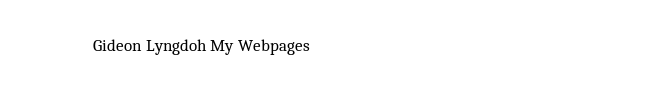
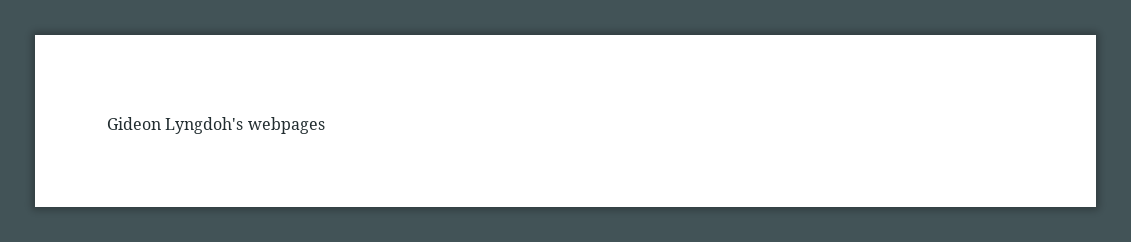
[145,39,310,55] Lyngdoh My Webpages -> [165,117,325,134] Lyngdoh's webpages

